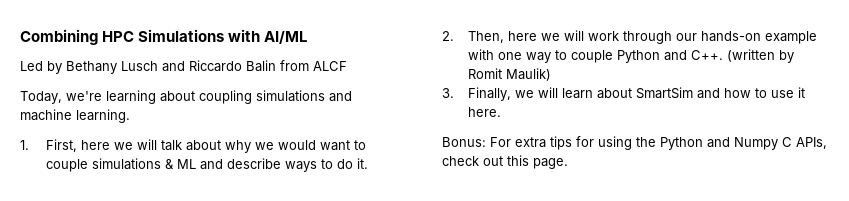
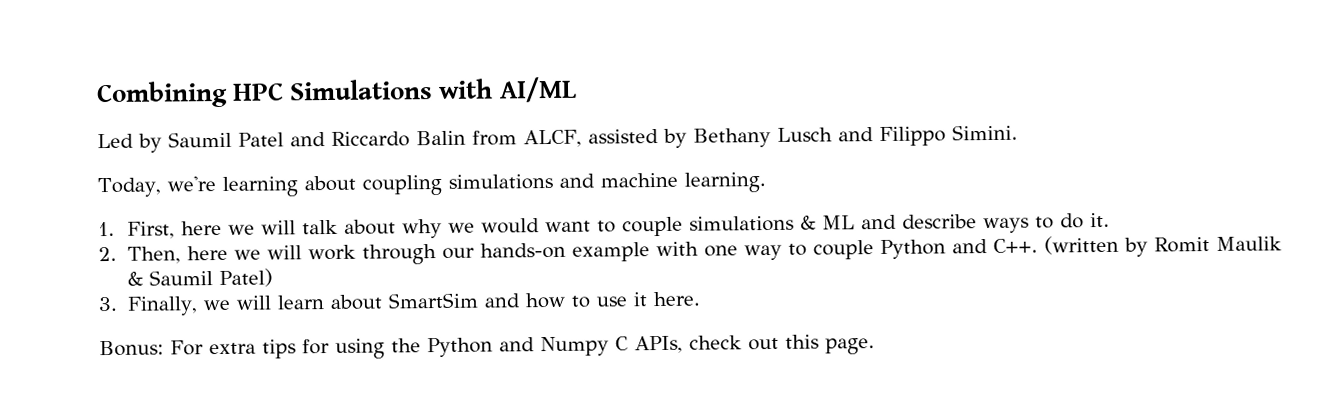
[66,61,158,74] Bethany Lusch -> [168,131,284,148] Saumil Patel
[313,61,347,71] ALCF -> [522,124,1018,148] ALCF, assisted by Bethany Lusch and Filippo Simini.
[505,68,551,81] Maulik) -> [1215,236,1282,251] [126,268,273,287] Maulik & Saumil Patel)

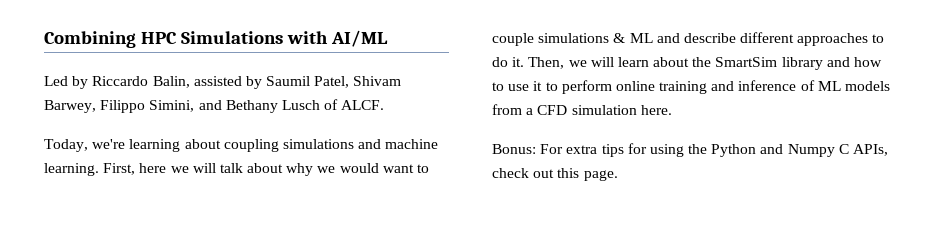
[168,124,1018,148] Saumil Patel and Riccardo Balin from ALCF, assisted by Bethany Lusch and Filippo Simini. -> [92,76,402,89] [44,99,385,113] Riccardo Balin, assisted by Saumil Patel, Shivam Barwey, Filippo Simini, and Bethany Lusch of ALCF.
[98,221,115,237] // 1. -> (99, 169) none
[982,217,1029,234] ways -> [740,32,869,46] different approaches
[98,235,1282,265] [126,268,273,287] [98,296,198,316] // 2. Then, here we will work through our hands-on example with one way to couple Python and C++. (written by Romit Maulik & Saumil Patel) // 3. Finally, -> [528,57,565,69] Then,
[387,292,478,309] SmartSim -> [692,57,823,70] the SmartSim library
(647, 299) none -> [545,80,891,94] [492,104,637,115] to perform online training and inference of ML models from a CFD simulation

